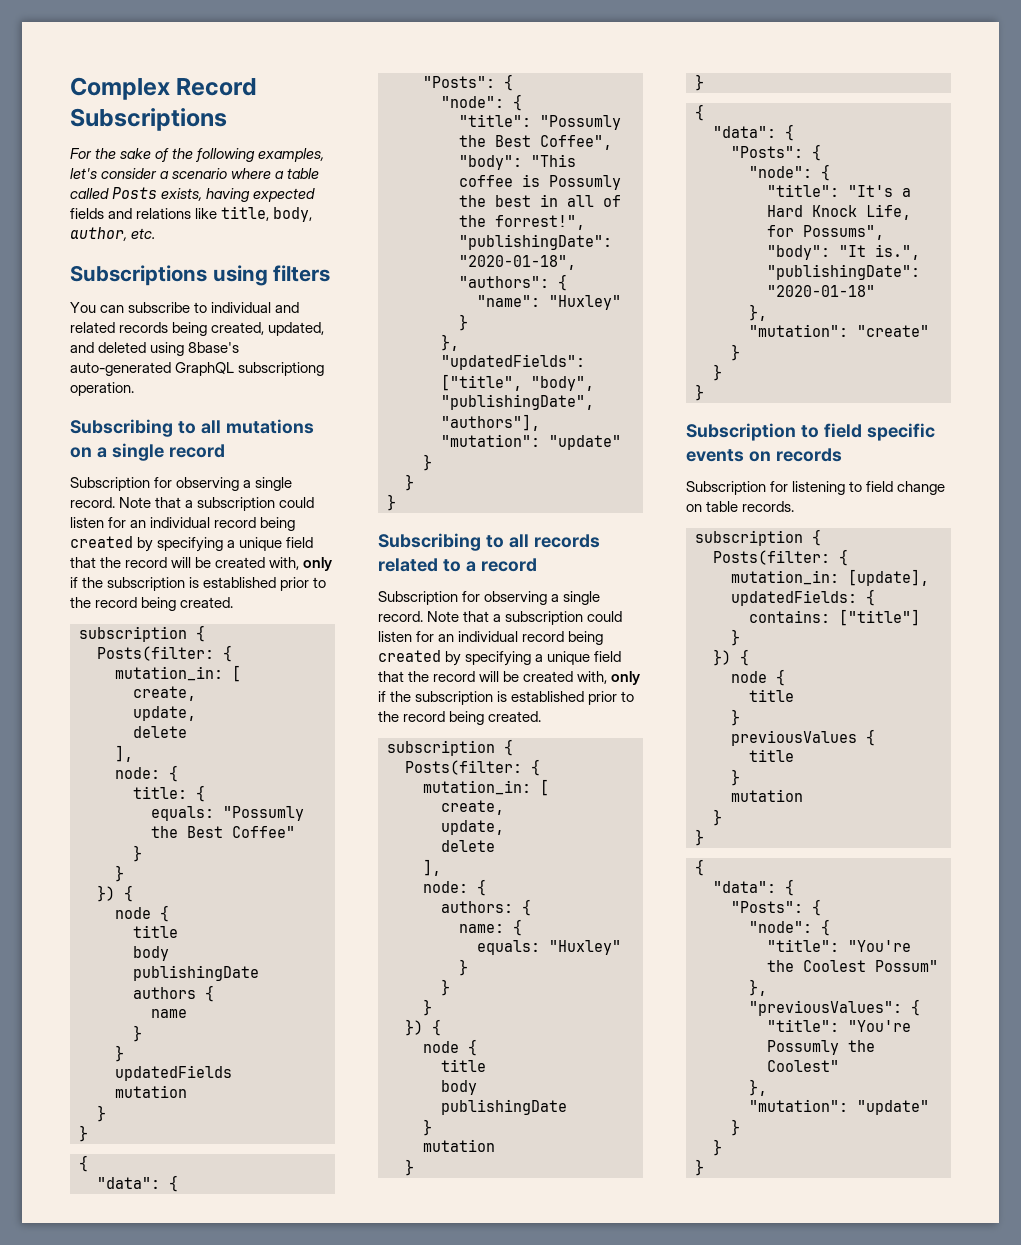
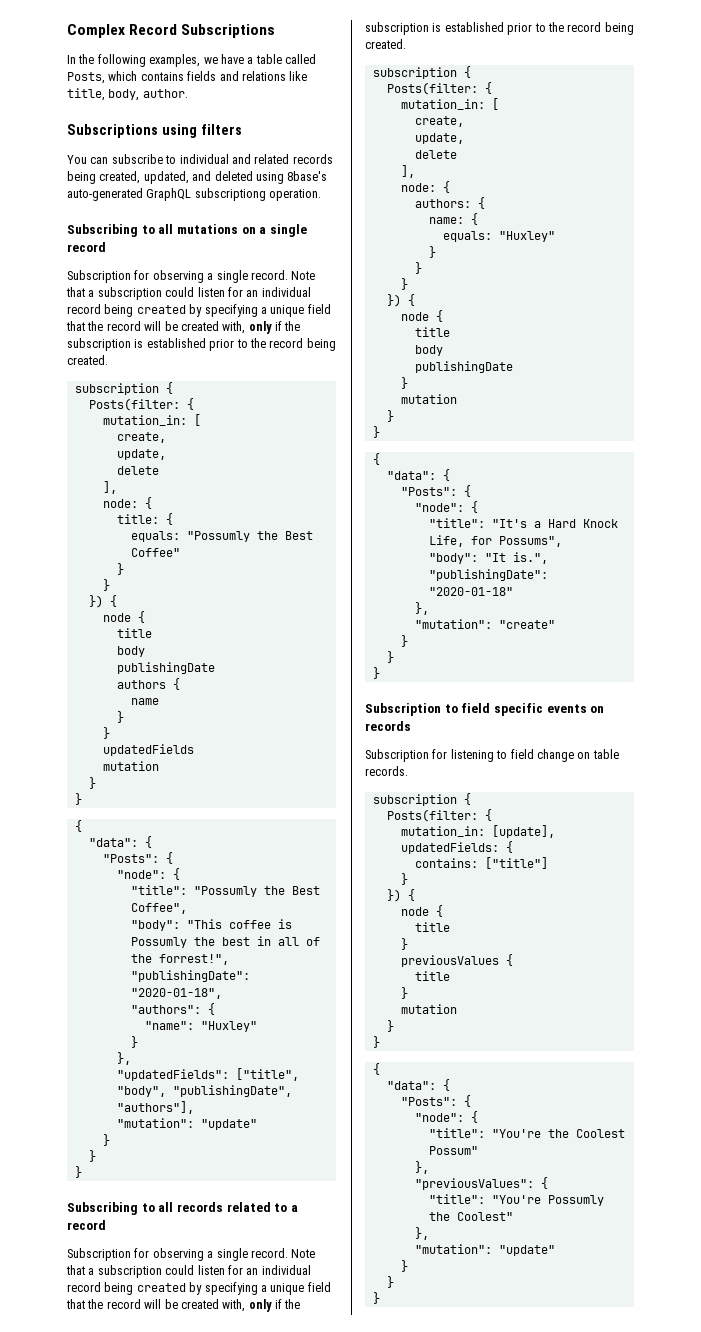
[70,148,325,162] [70,168,320,179] [70,187,316,202] For the sake of the following examples, let's consider a scenario where a table called Posts exists, having expected -> [67,54,316,67] [67,71,184,84] In the following examples, we have a table called Posts, which contains
[70,227,156,241] author, etc. -> [142,89,188,98] author.

